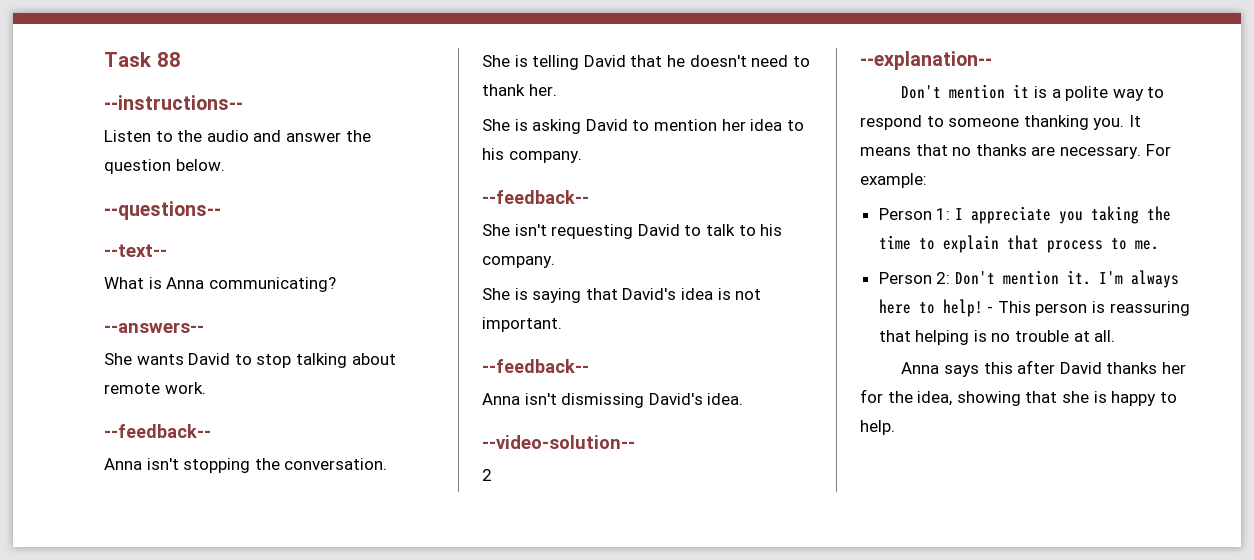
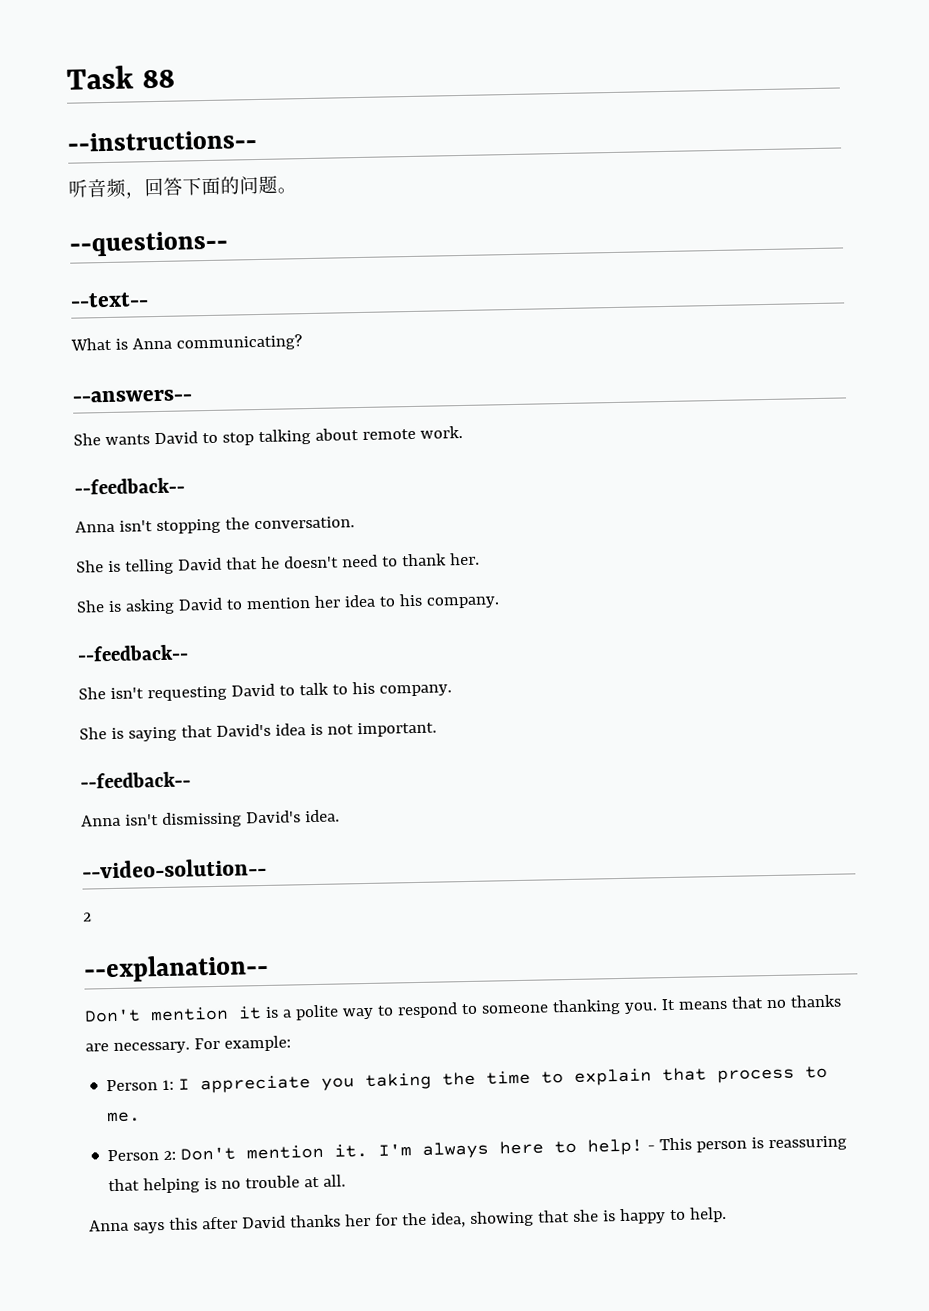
[104,130,371,142] [104,159,225,174] Listen to the audio and answer the question below. -> [68,175,297,199] 听音频，回答下面的问题。

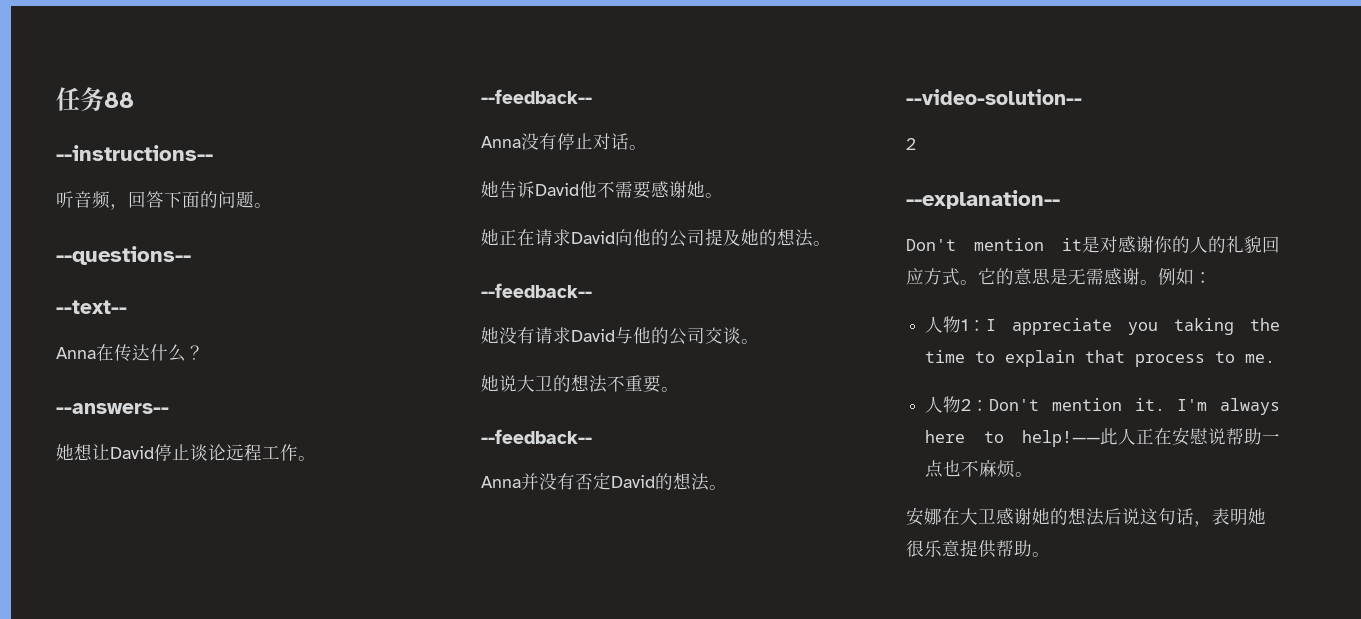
[66,65,134,90] Task -> [56,87,104,112] 任务
[70,334,302,352] [72,389,192,403] [73,425,463,446] [74,477,185,495] [75,516,355,535] [76,552,480,575] [76,593,500,615] [77,644,189,662] [78,681,452,702] [79,721,437,742] [80,771,191,789] [81,809,340,829] What is Anna communicating? // --answers-- // She wants David to stop talking about remote work. // --feedback-- // Anna isn't stopping the conversation. // She is telling David that he doesn't need to thank her. // She is asking David to mention her idea to his company. // --feedback-- // She isn't requesting David to talk to his company. // She is saying that David's idea is not important. // --feedback-- // Anna isn't dismissing David's idea. -> [56,344,204,362] [56,403,169,414] [56,443,316,461] [481,89,592,104] [481,133,647,150] [481,181,723,199] [481,228,831,247] [481,283,592,298] [481,327,759,345] [481,374,679,393] [481,429,592,444] [481,472,727,491] Anna在传达什么？ // --answers-- // 她想让David停止谈论远程工作。 // --feedback-- // Anna没有停止对话。 // 她告诉David他不需要感谢她。 // 她正在请求David向他的公司提及她的想法。 // --feedback-- // 她没有请求David与他的公司交谈。 // 她说大卫的想法不重要。 // --feedback-- // Anna并没有否定David的想法。
[264,994,841,1021] [85,1035,291,1055] [106,1079,175,1092] is a polite way to respond to someone thanking you. It means that no thanks are necessary. For example: // Person 1: -> [1082,236,1280,253] [906,268,1212,286] [925,316,987,333] 是对感谢你的人的礼貌回应方式。它的意思是无需感谢。例如： // 人物1：
[107,1149,177,1162] Person 2: -> [925,396,990,413] 人物2：
[587,1135,848,1156] [108,1174,347,1194] [89,1206,727,1234] help! - This person is reassuring that helping is no trouble at all. // Anna says this after David thanks her for the idea, showing that she is happy to help. -> [1022,427,1280,447] [925,460,1034,478] [906,507,1266,527] [906,539,1050,558] help!——此人正在安慰说帮助一点也不麻烦。 // 安娜在大卫感谢她的想法后说这句话，表明她很乐意提供帮助。

